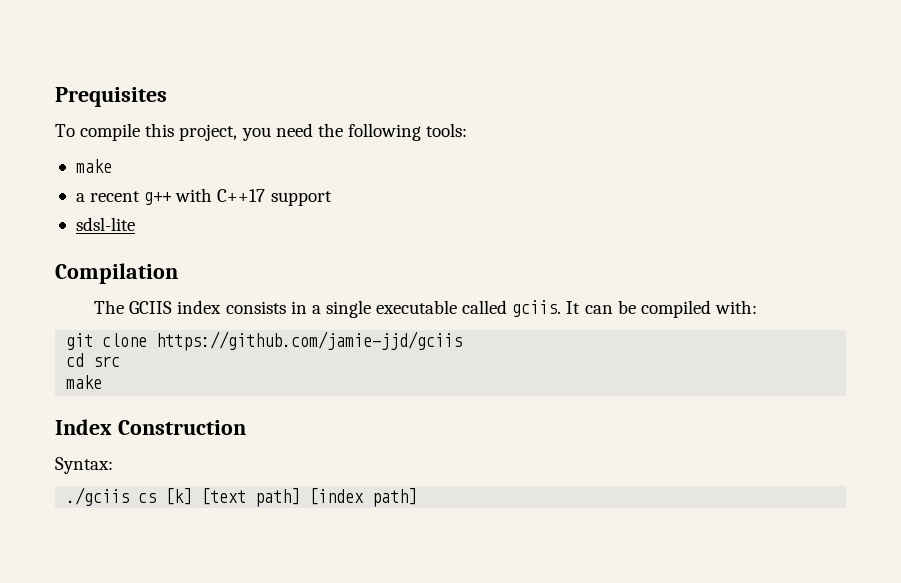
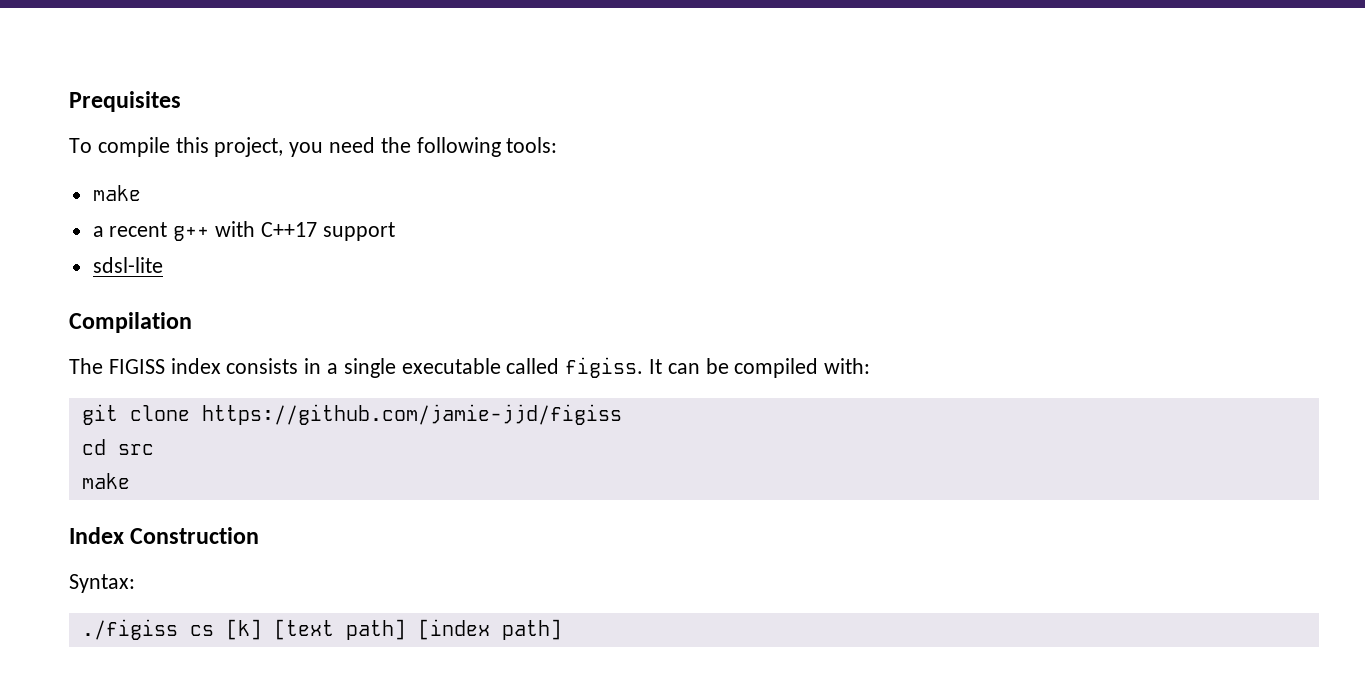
[129,301,173,314] GCIIS -> [108,359,165,374] FIGISS
[512,300,562,317] gciis. -> [565,357,644,378] figiss.
[156,331,463,351] https://github.com/jamie-jjd/gciis -> [201,404,622,425] https://github.com/jamie-jjd/figiss
[66,487,130,506] ./gciis -> [81,619,178,640] ./figiss

